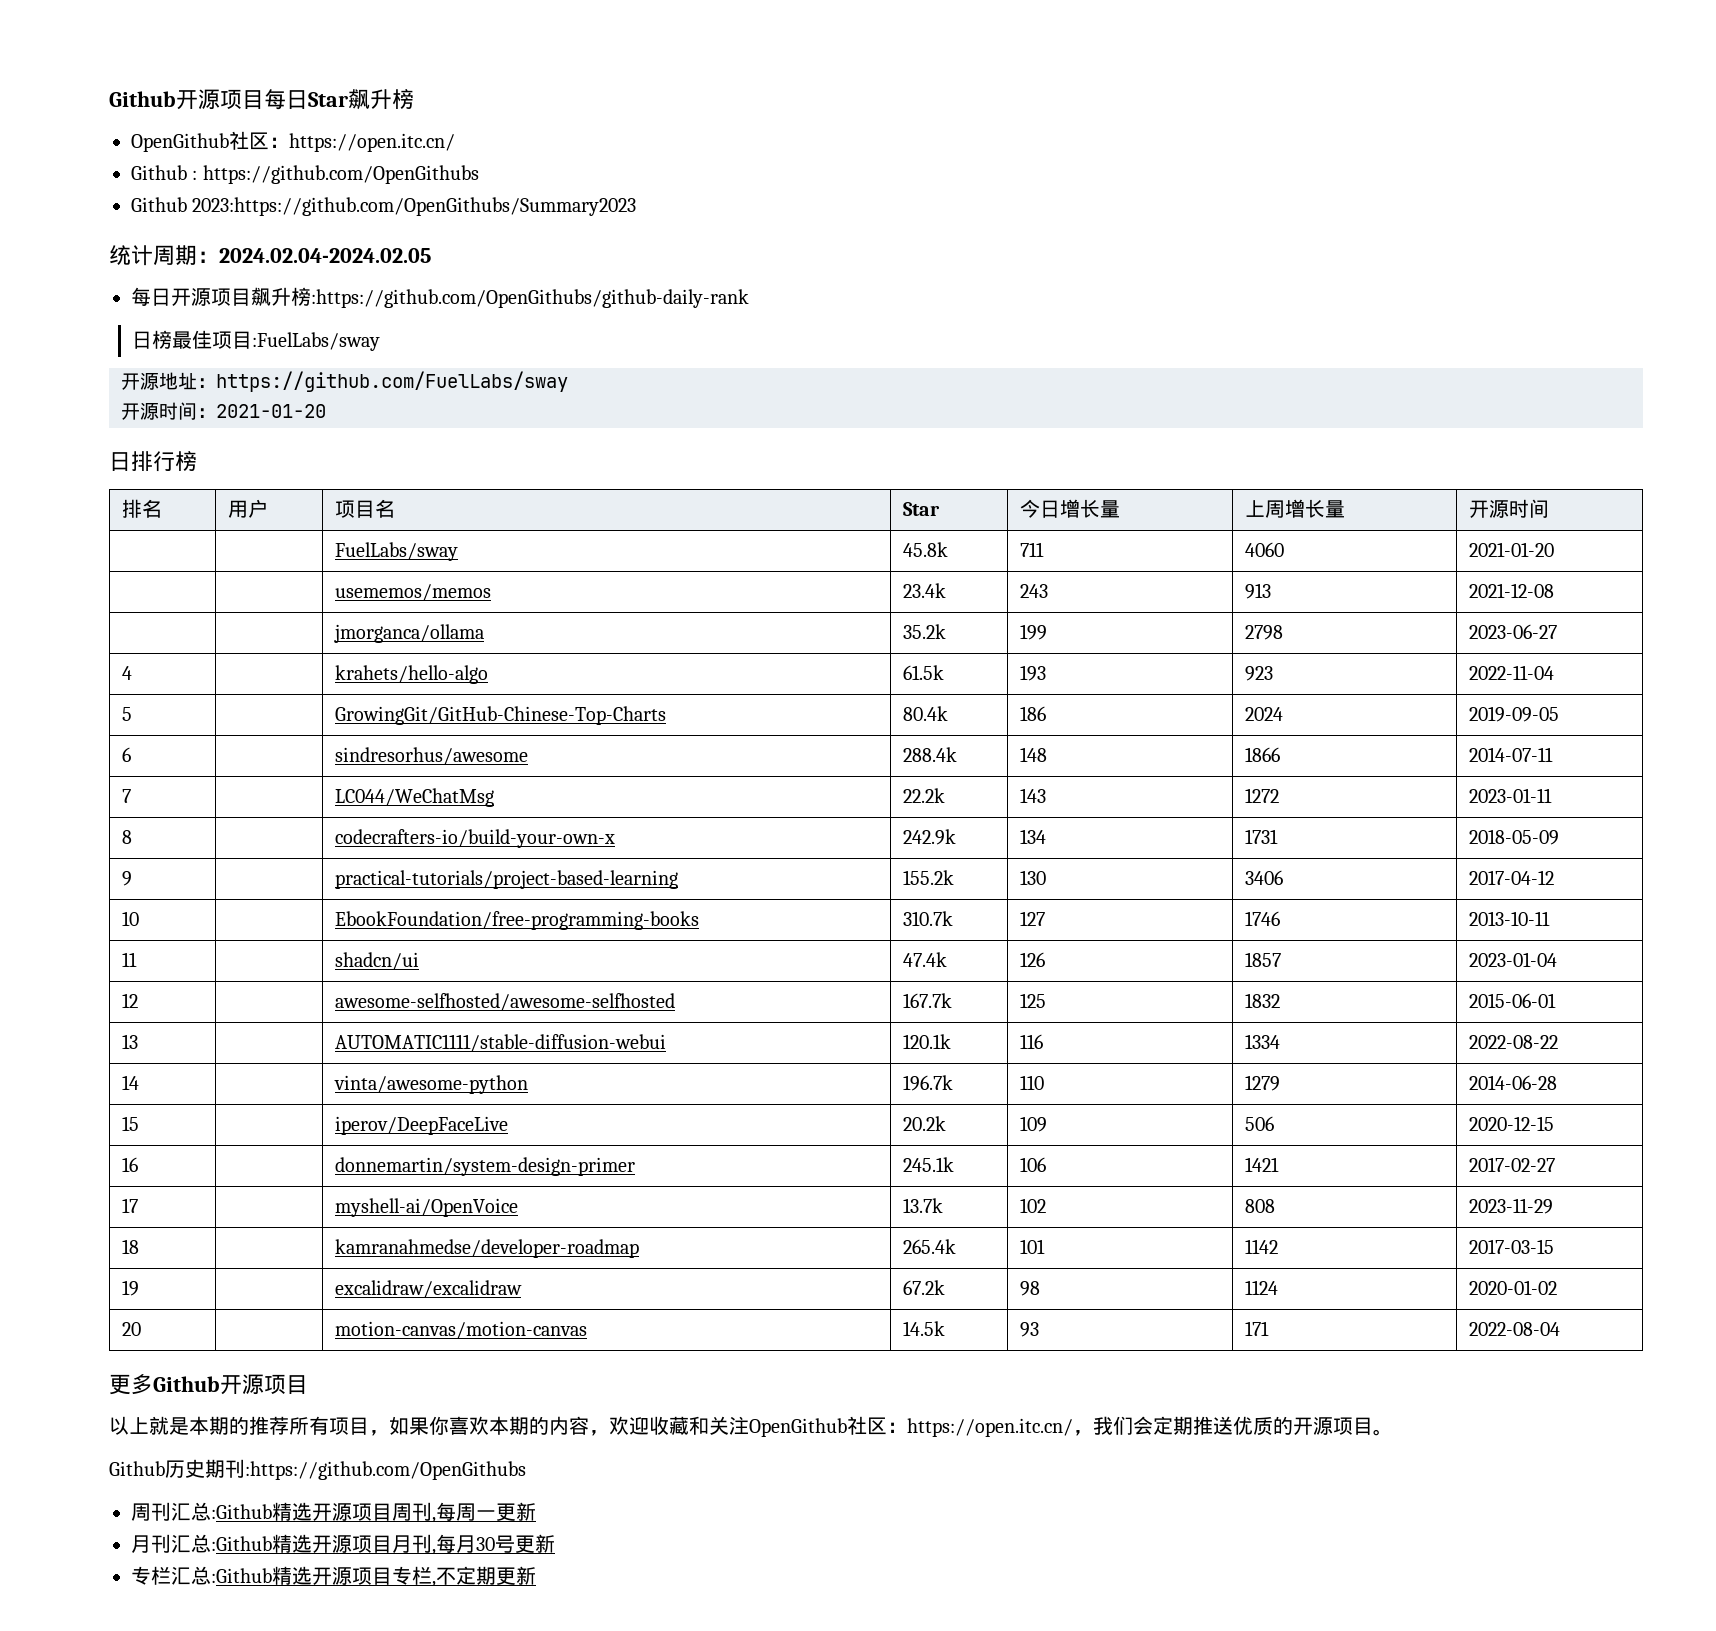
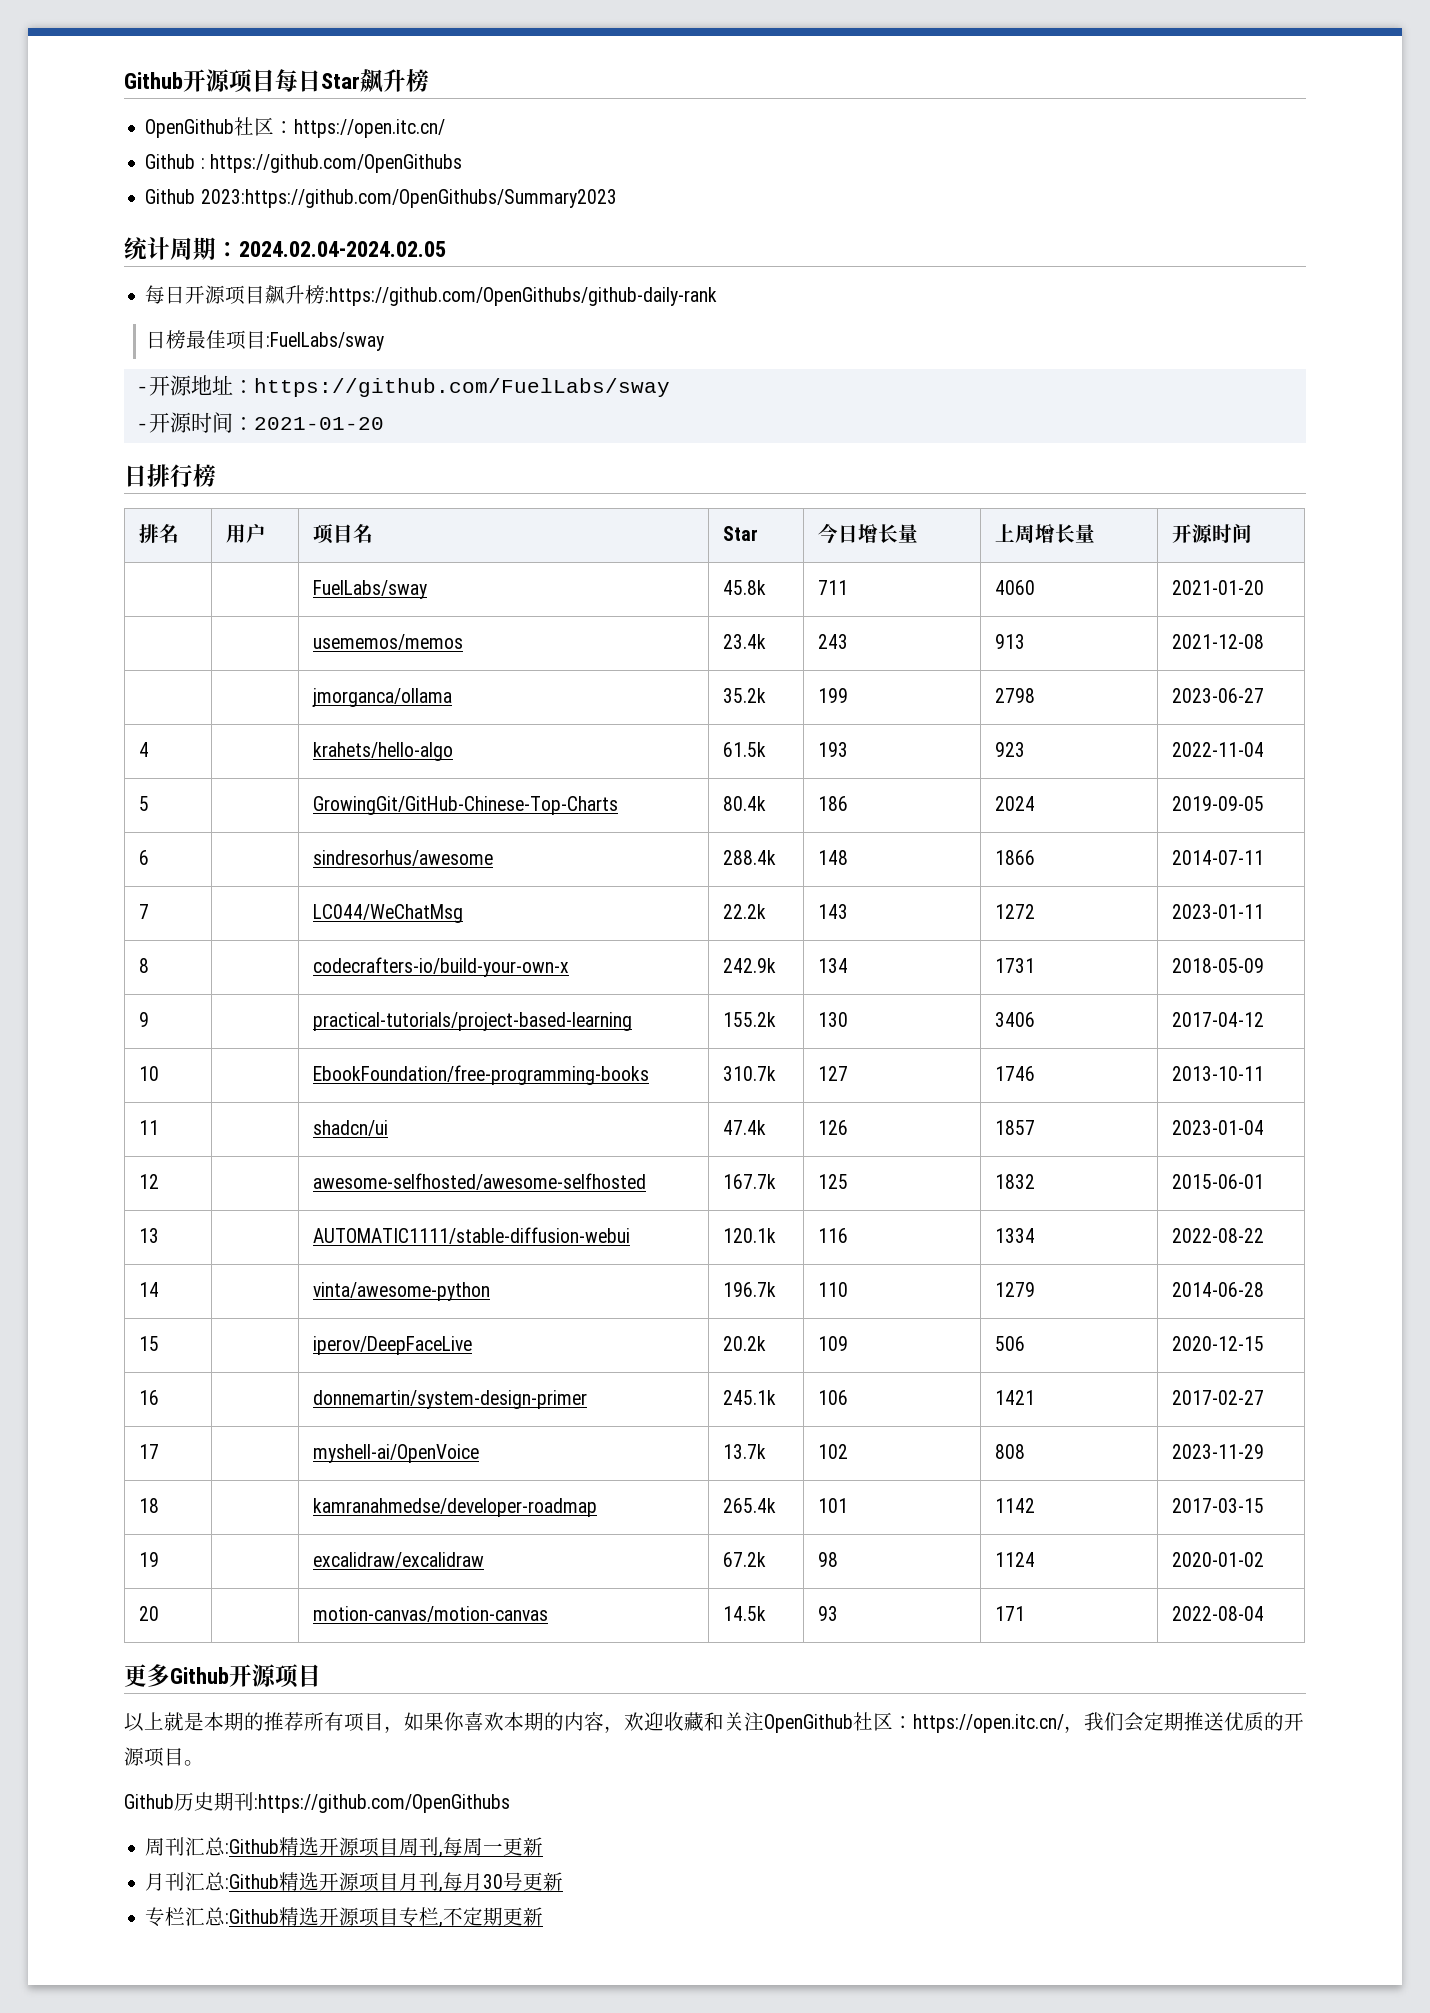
(380, 341) none -> [135,386,149,393] -
(568, 381) none -> [135,423,149,430] -

